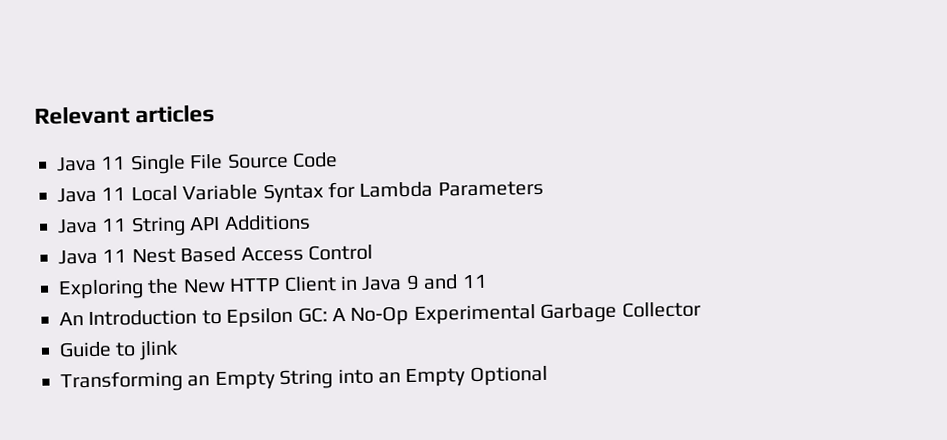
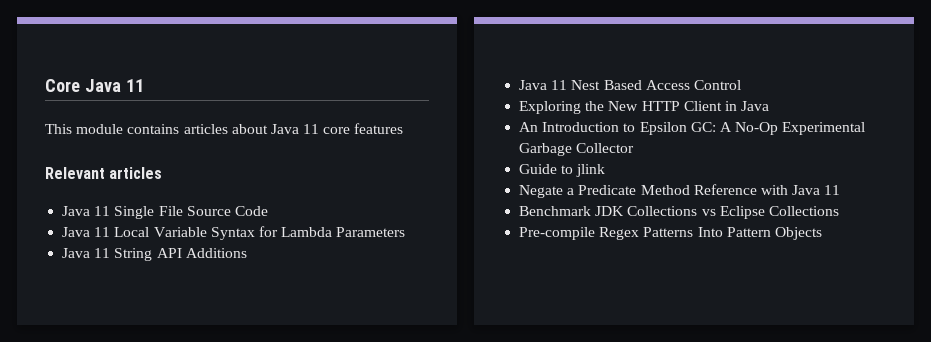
(34, 115) none -> [45,79,144,92] [45,123,404,134] Core Java 11 // This module contains articles about Java 11 core features //
[405,274,488,291] 9 and 11 -> (770, 106) none
[60,365,548,393] Transforming an Empty String into an Empty Optional -> [519,184,841,198] [519,206,839,219] [519,227,822,240] Negate a Predicate Method Reference with Java 11 // Benchmark JDK Collections vs Eclipse Collections // Pre-compile Regex Patterns Into Pattern Objects

